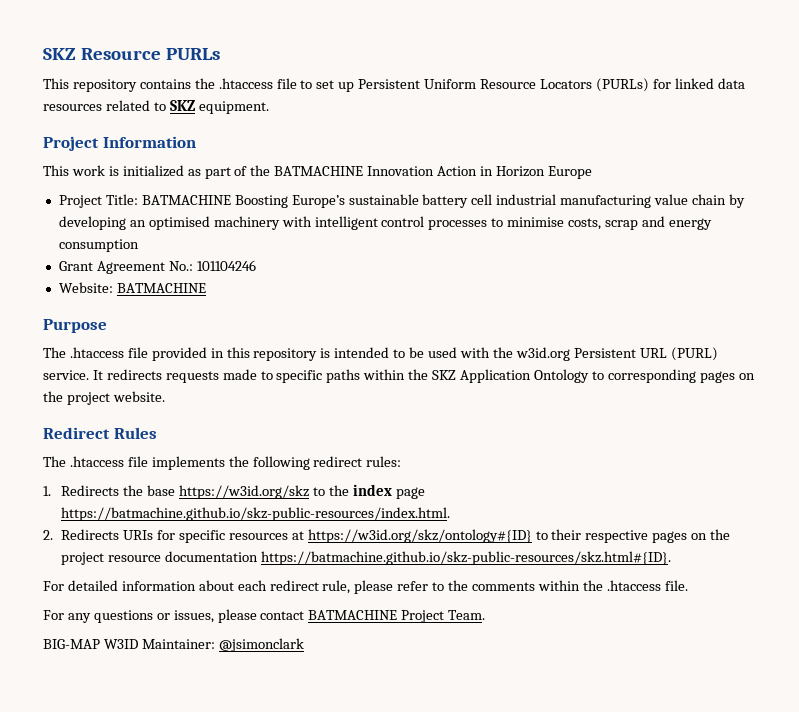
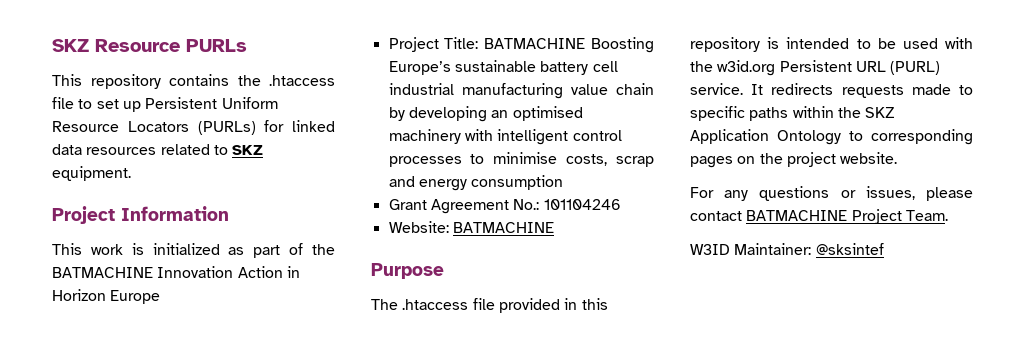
[43,427,157,439] [43,456,402,470] [43,484,425,499] [61,507,451,521] [43,529,731,543] [61,551,671,565] [43,580,688,594] // Redirect Rules // The .htaccess file implements the following redirect rules: // 1. Redirects the base https://w3id.org/skz to the index page https://batmachine.github.io/skz-public-resources/index.html. // 2. Redirects URIs for specific resources at https://w3id.org/skz/ontology#{ID} to their respective pages on the project resource documentation https://batmachine.github.io/skz-public-resources/skz.html#{ID}. // For detailed information about each redirect rule, please refer to the comments within the .htaccess file. -> (898, 158) none
[43,639,100,649] BIG-MAP -> (948, 215) none
[218,638,304,652] @jsimonclark -> [815,243,884,255] @sksintef

